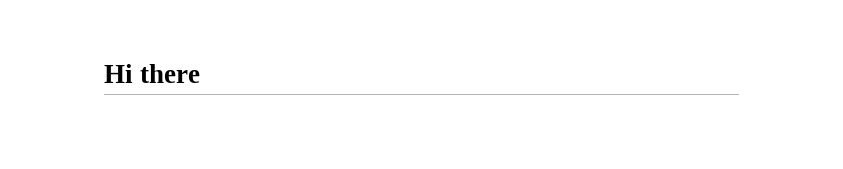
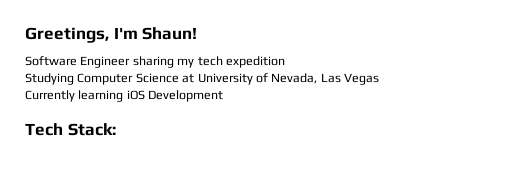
[104,64,201,83] Hi there -> [25,27,198,43] [25,56,285,68] [25,73,379,85] [25,90,224,102] [25,123,116,136] Greetings, I'm Shaun! // Software Engineer sharing my tech expedition // Studying Computer Science at University of Nevada, Las Vegas // Currently learning iOS Development // Tech Stack:

